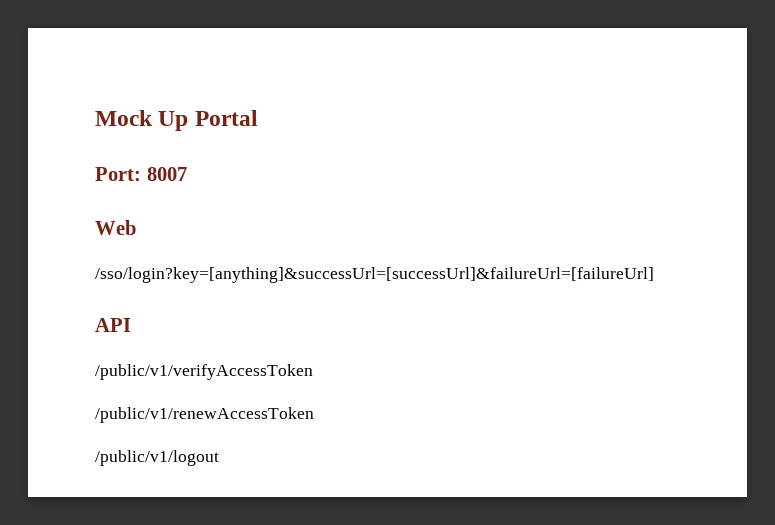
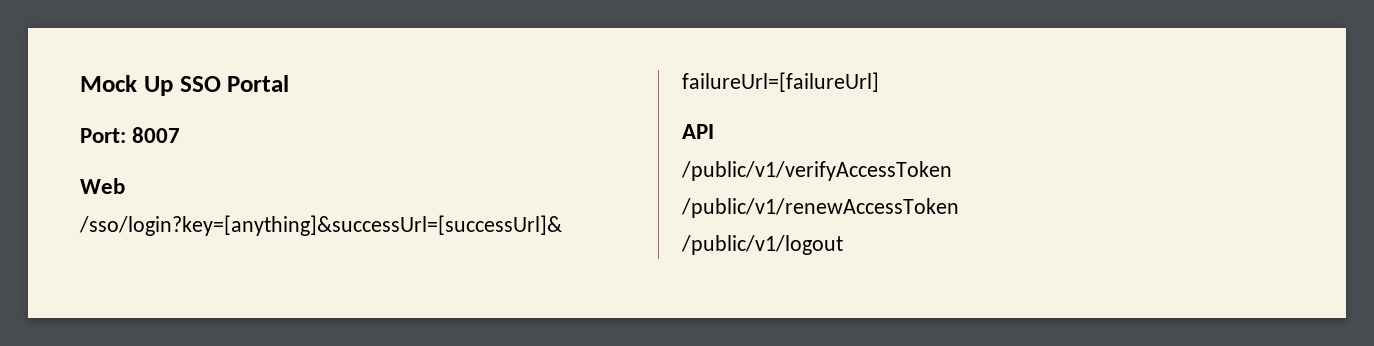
(189, 121) none -> [179,76,221,92] SSO

